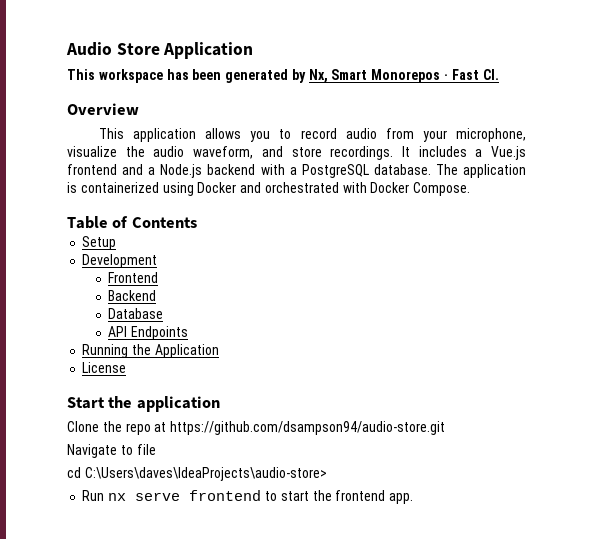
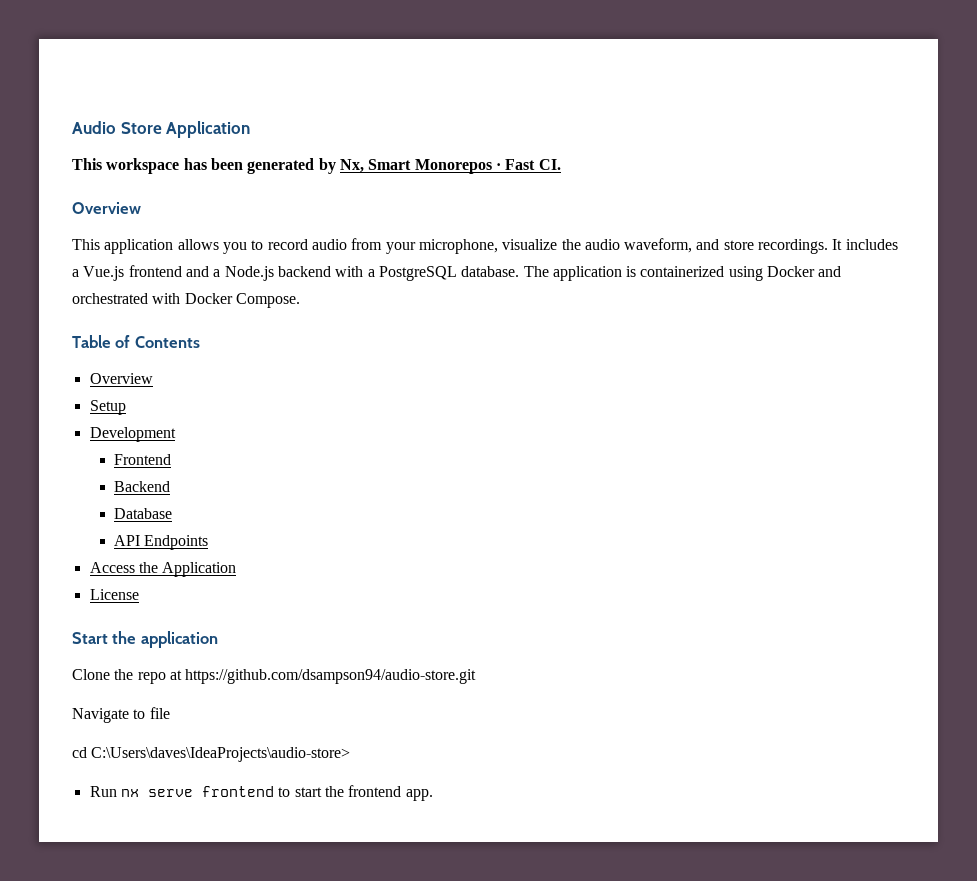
(197, 222) none -> [89,373,153,384] // Overview
[82,344,129,358] Running -> [89,562,135,573] Access

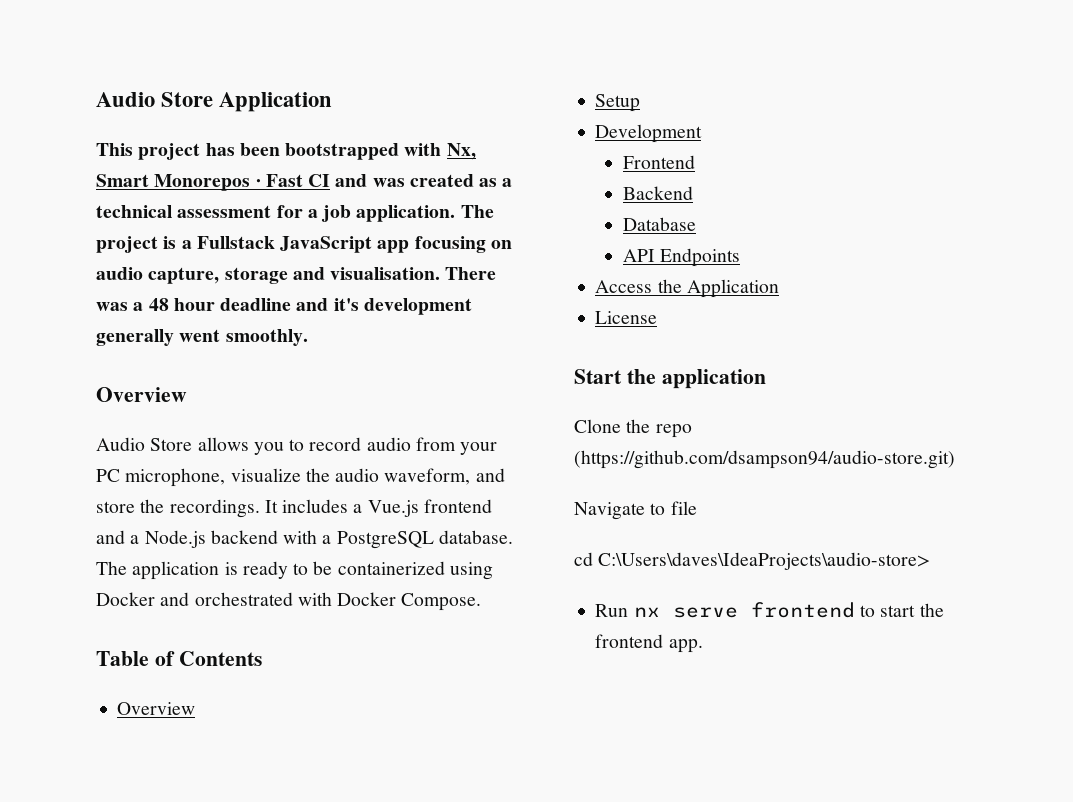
[106,158,180,174] workspace -> [138,143,201,160] project
[247,158,336,174] generated by -> [285,143,442,160] bootstrapped with
[538,159,561,170] [72,202,141,214] [72,239,174,254] CI. // Overview // This application -> [308,174,513,187] [96,205,494,222] [96,236,512,253] [96,267,497,284] [96,298,472,315] [96,329,308,346] [96,387,187,402] [96,437,193,451] CI and was created as a technical assessment for a job application. The project is a Fullstack JavaScript app focusing on audio capture, storage and visualisation. There was a 48 hour deadline and it's development generally went smoothly. // Overview // Audio Store
(416, 248) none -> [96,469,120,482] PC
(754, 245) none -> [140,499,165,513] the
(637, 271) none -> [242,561,333,579] ready to be
[169,669,477,684] at https://github.com/dsampson94/audio-store.git -> [574,450,955,469] (https://github.com/dsampson94/audio-store.git)

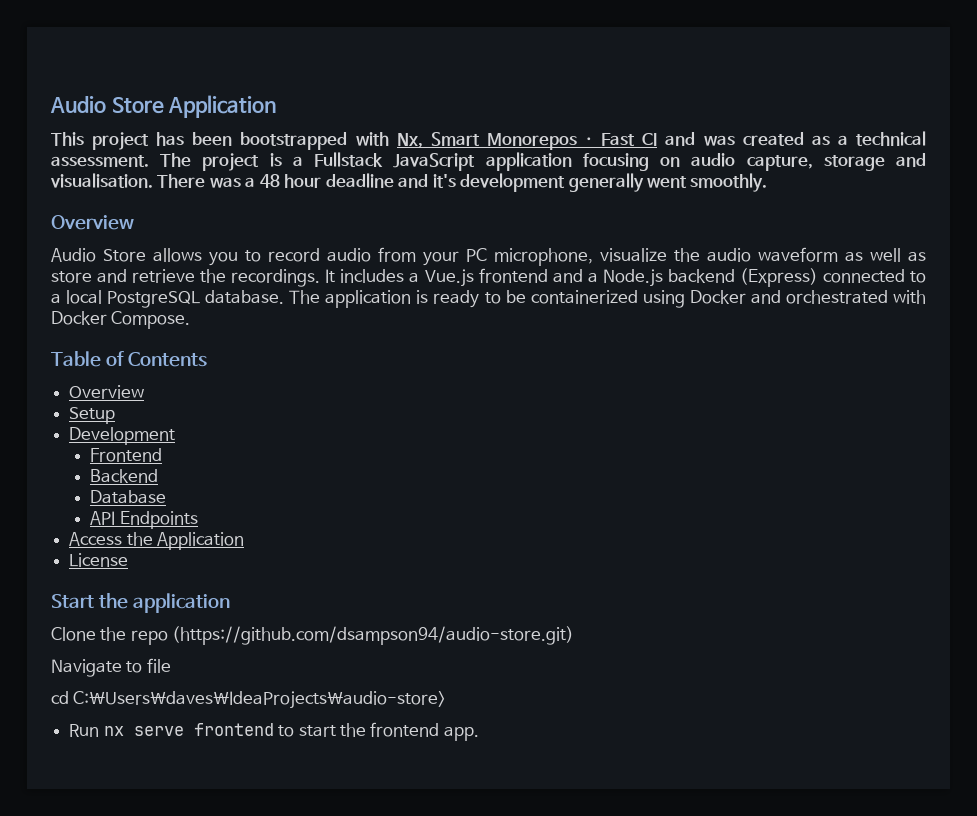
[177,205,456,222] assessment for a job application. -> [51,155,149,167] assessment.
[377,240,410,253] app -> [485,152,572,171] application
[384,468,505,485] [96,501,135,513] waveform, and store -> [758,247,926,262] [51,269,196,283] waveform as well as store and retrieve
[283,530,332,544] with a -> [739,268,926,287] [51,290,103,304] (Express) connected to a local

